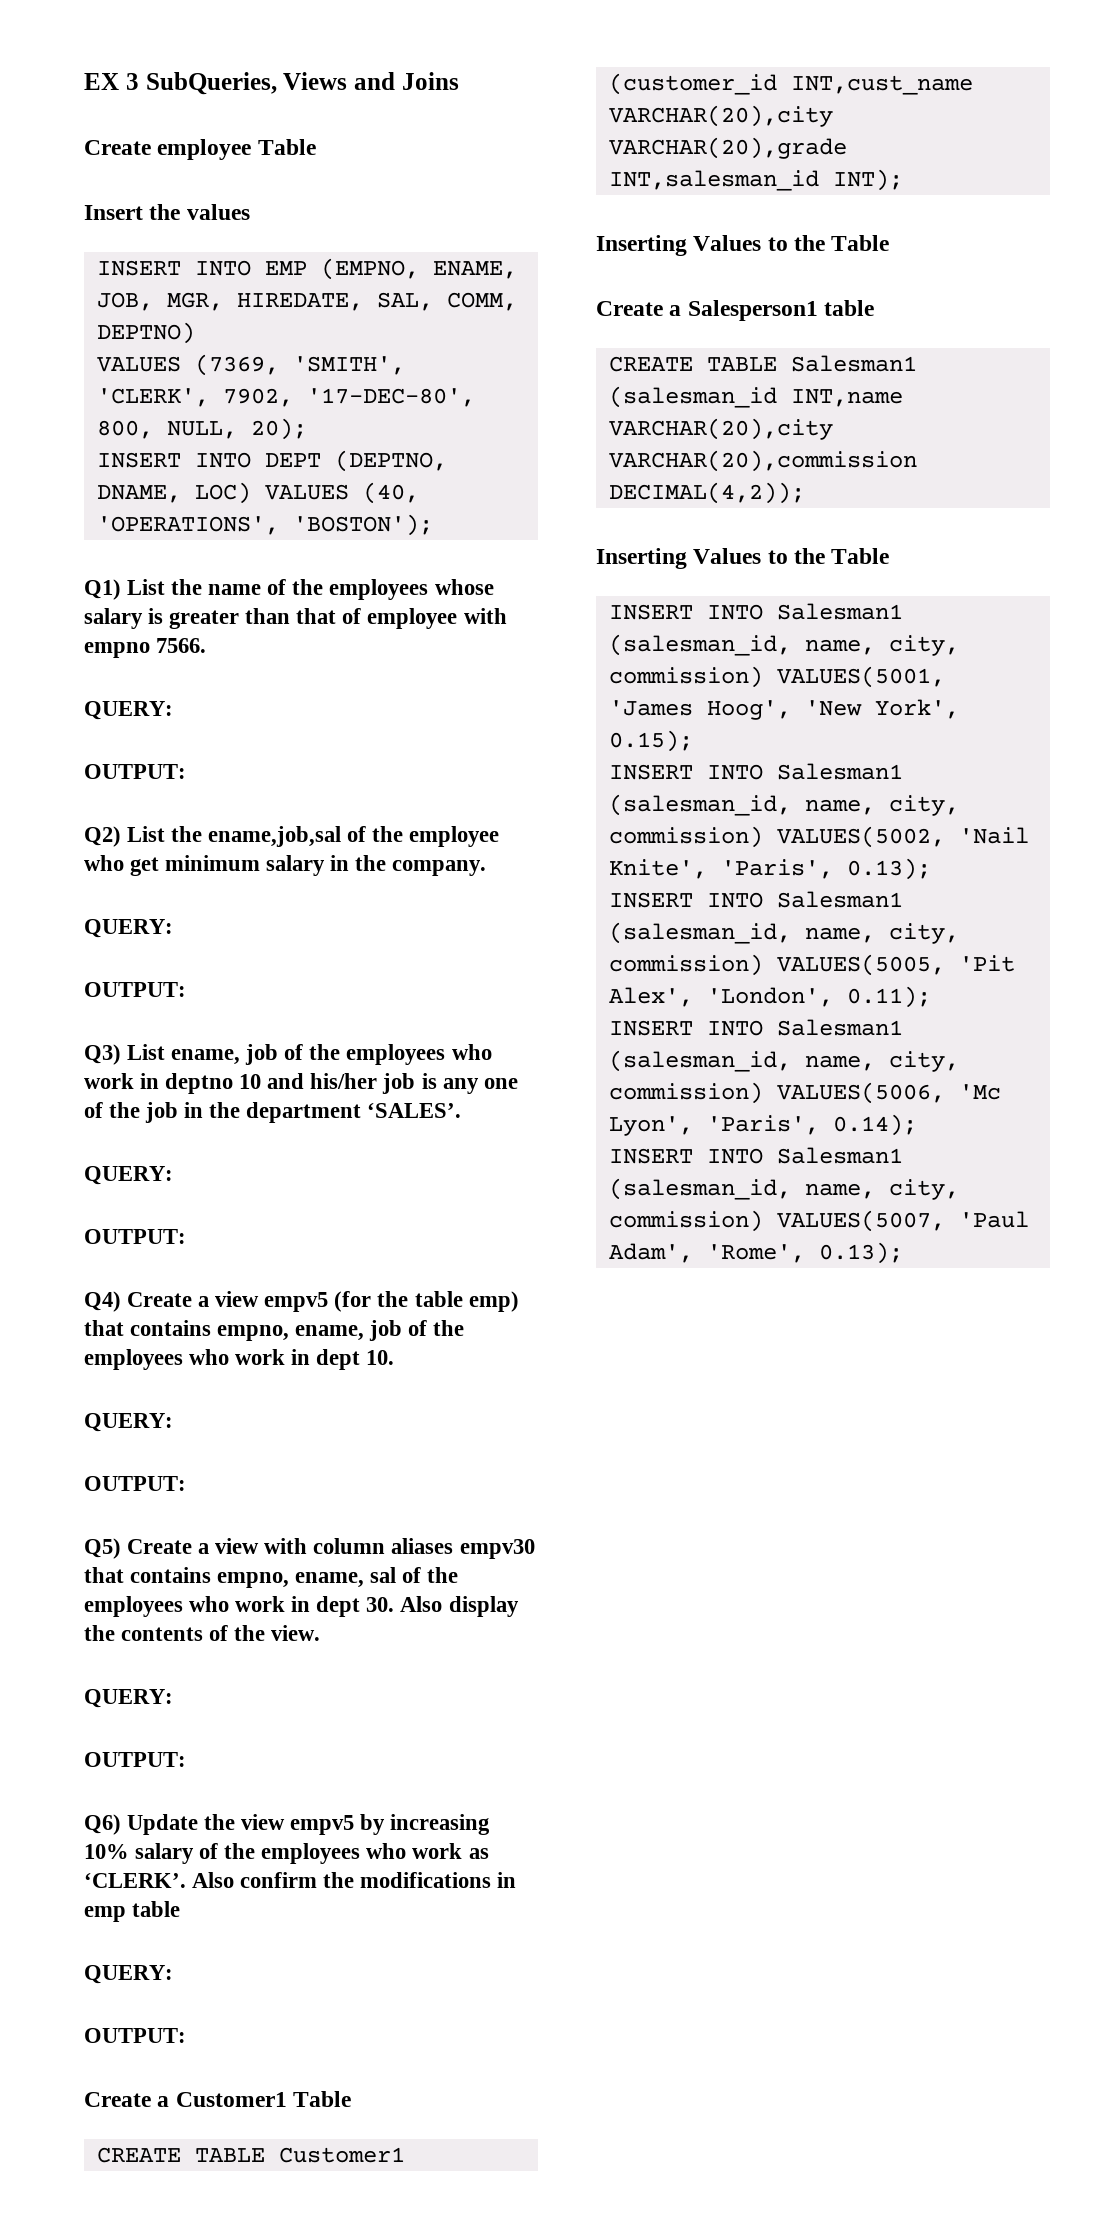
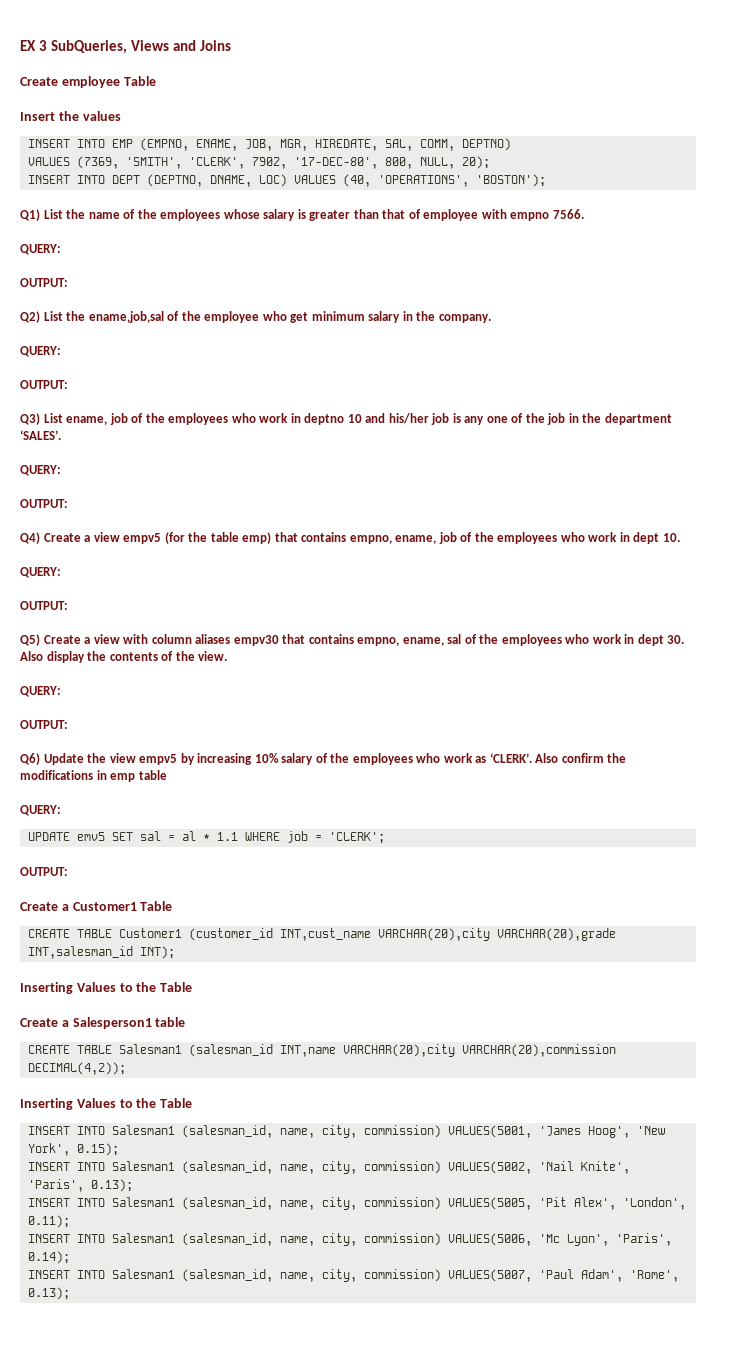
(173, 1974) none -> [27,831,385,844] // UPDATE emv5 SET sal = al * 1.1 WHERE job = 'CLERK';

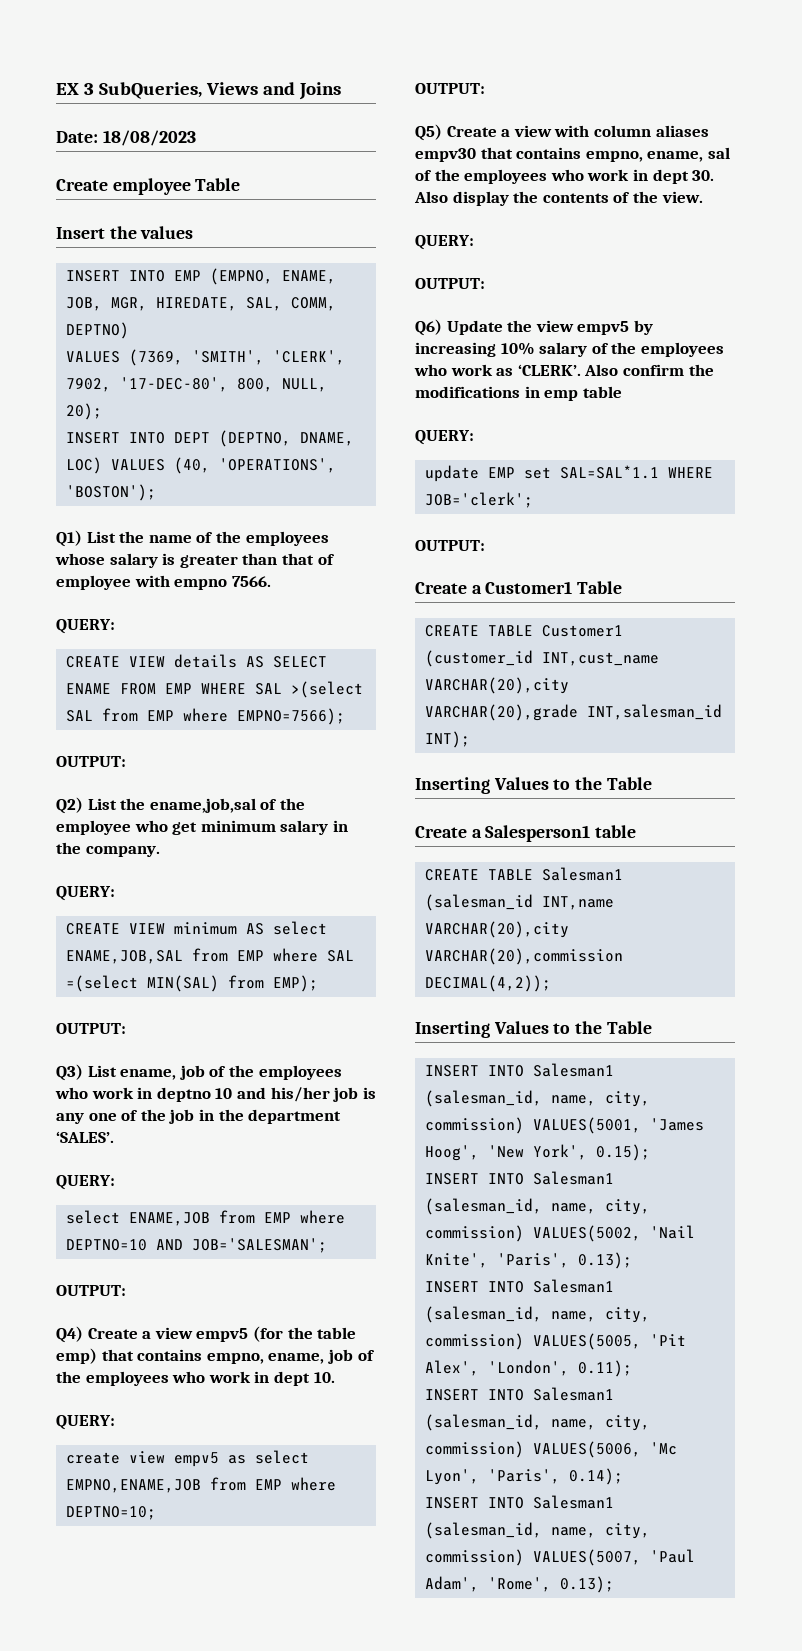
(231, 45) none -> [56,130,196,146] // Date: 18/08/2023
(61, 249) none -> [65,654,327,668] [65,681,363,698] [65,708,345,725] // CREATE VIEW details AS SELECT ENAME FROM EMP WHERE SAL >(select SAL from EMP where EMPNO=7566);
(61, 351) none -> [65,921,327,935] [65,948,354,964] [65,975,318,992] // CREATE VIEW minimum AS select ENAME,JOB,SAL from EMP where SAL =(select MIN(SAL) from EMP);
(61, 470) none -> [65,1210,345,1226] [65,1238,327,1253] // select ENAME,JOB from EMP where DEPTNO=10 AND JOB='SALESMAN';
(61, 572) none -> [65,1450,309,1467] [65,1477,336,1493] [65,1506,156,1520] // create view empv5 as select EMPNO,ENAME,JOB from EMP where DEPTNO=10;
[27,831,385,844] UPDATE emv5 SET sal = al * 1.1 WHERE job = 'CLERK'; -> [424,465,713,482] [424,492,533,508] update EMP set SAL=SAL*1.1 WHERE JOB='clerk';

